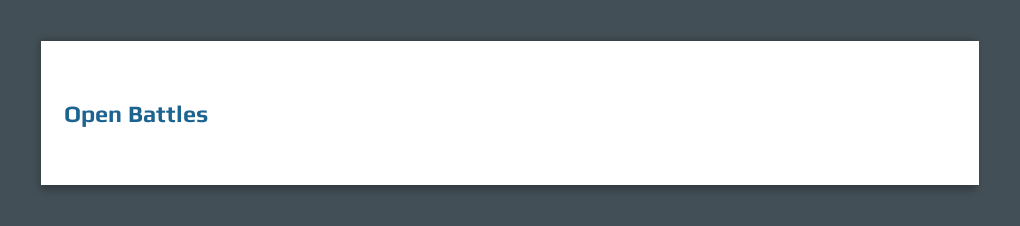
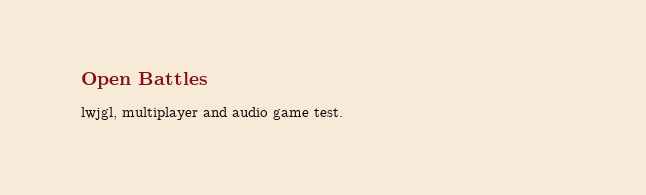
(209, 114) none -> [81,107,343,120] // lwjgl, multiplayer and audio game test.

